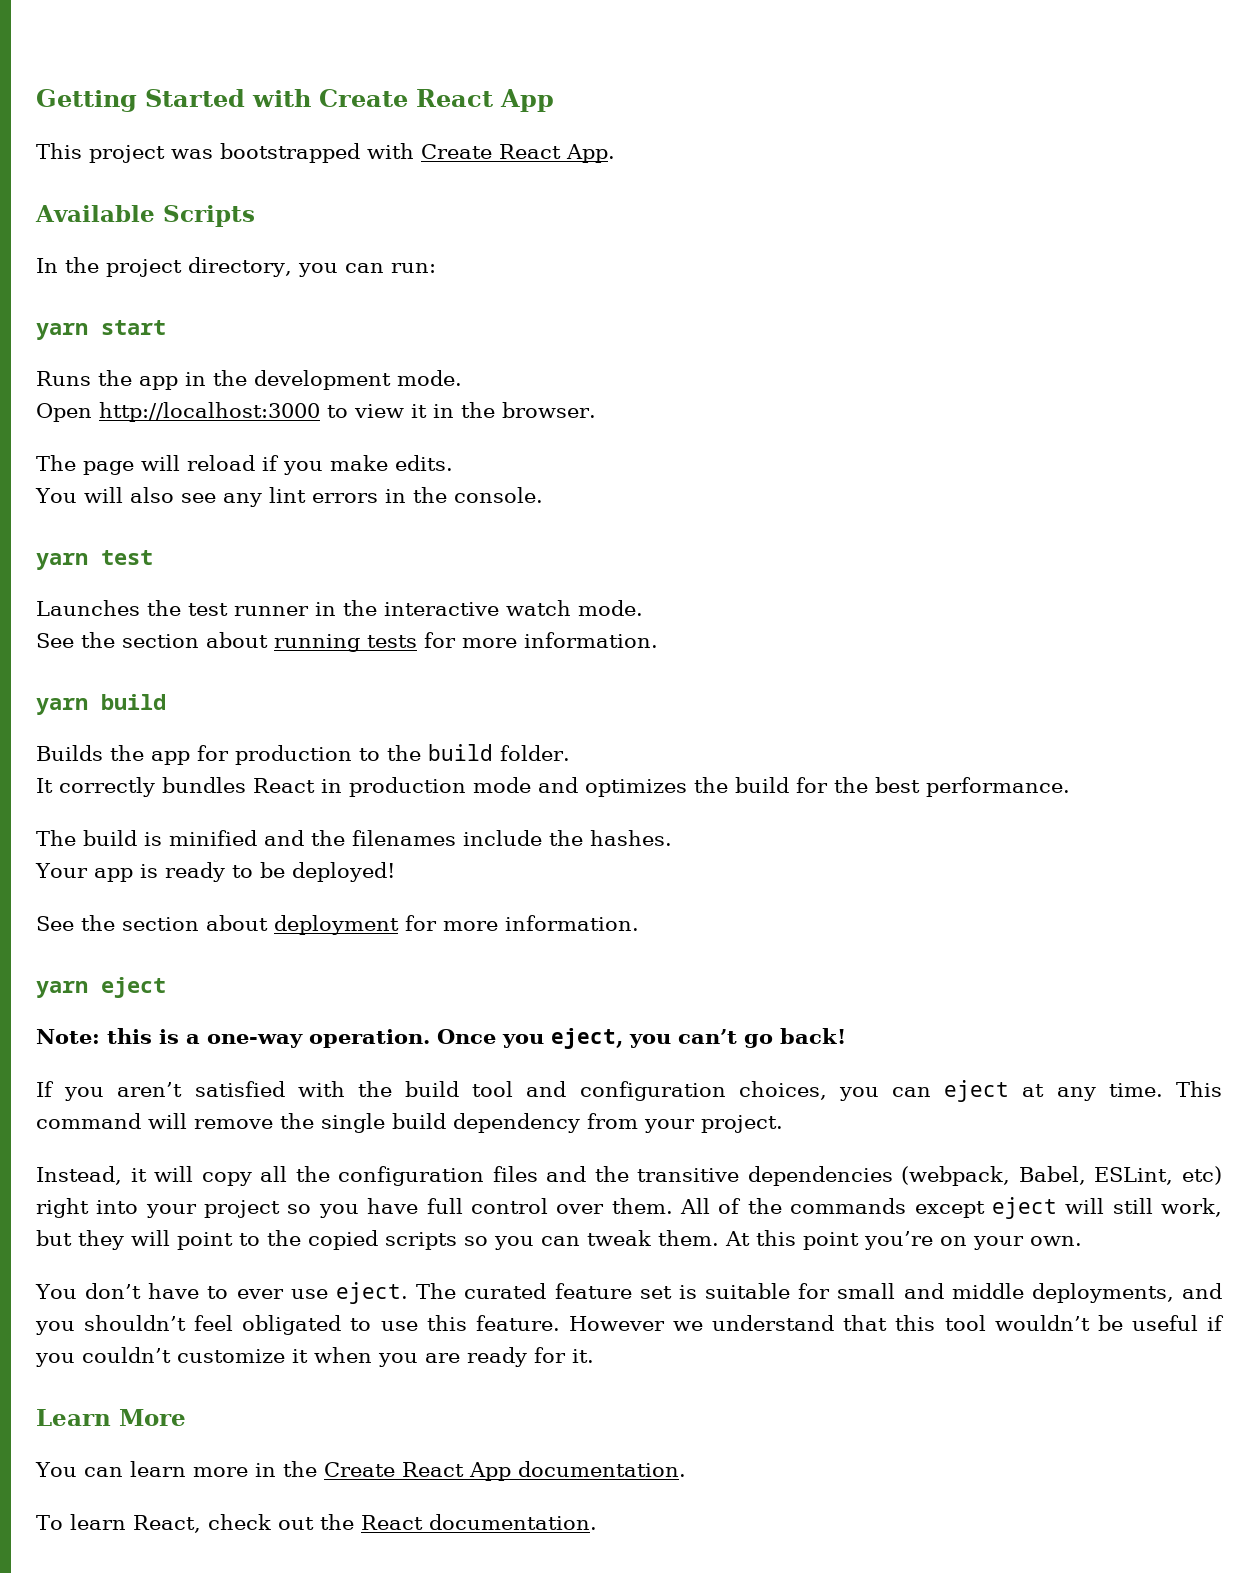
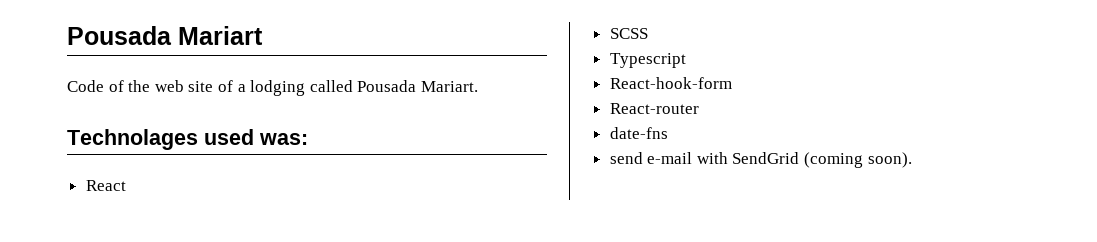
[36,89,554,112] [36,143,615,163] [35,205,255,227] [36,257,436,277] [36,320,166,340] [36,370,462,390] [36,402,596,422] [36,455,453,475] [35,487,543,507] [36,550,153,570] [36,600,643,616] [36,632,658,652] [36,694,166,715] [36,744,570,765] [36,777,1070,797] [36,830,672,846] [35,862,395,882] [36,915,639,935] [36,977,166,998] [36,1028,846,1049] [36,1080,1222,1102] [36,1113,783,1133] [36,1166,1222,1186] [36,1197,1222,1219] [36,1230,1082,1250] [35,1282,1222,1304] [35,1315,1224,1335] [35,1347,594,1367] [36,1409,186,1426] [35,1461,686,1481] [36,1514,597,1533] Getting Started with Create React App // This project was bootstrapped with Create React App. // Available Scripts // In the project directory, you can run: // yarn start // Runs the app in the development mode. // Open http://localhost:3000 to view it in the browser. // The page will reload if you make edits. // You will also see any lint errors in the console. // yarn test // Launches the test runner in the interactive watch mode. // See the section about running tests for more information. // yarn build // Builds the app for production to the build folder. // It correctly bundles React in production mode and optimizes the build for the best performance. // The build is minified and the filenames include the hashes. // Your app is ready to be deployed! // See the section about deployment for more information. // yarn eject // Note: this is a one-way operation. Once you eject, you can’t go back! // If you aren’t satisfied with the build tool and configuration choices, you can eject at any time. This command will remove the single build dependency from your project. // Instead, it will copy all the configuration files and the transitive dependencies (webpack, Babel, ESLint, etc) right into your project so you have full control over them. All of the commands except eject will still work, but they will point to the copied scripts so you can tweak them. At this point you’re on your own. // You don’t have to ever use eject. The curated feature set is suitable for small and middle deployments, and you shouldn’t feel obligated to use this feature. However we understand that this tool wouldn’t be useful if you couldn’t customize it when you are ready for it. // Learn More // You can learn more in the Create React App documentation. // To learn React, check out the React documentation. -> [67,26,263,45] [67,80,478,96] [67,129,308,150] [85,180,126,191] [609,28,648,39] [609,53,686,68] [609,77,732,89] [609,103,699,114] [609,127,668,139] [609,152,912,168] Pousada Mariart // Code of the web site of a lodging called Pousada Mariart. // Technolages used was: // React // SCSS // Typescript // React-hook-form // React-router // date-fns // send e-mail with SendGrid (coming soon).

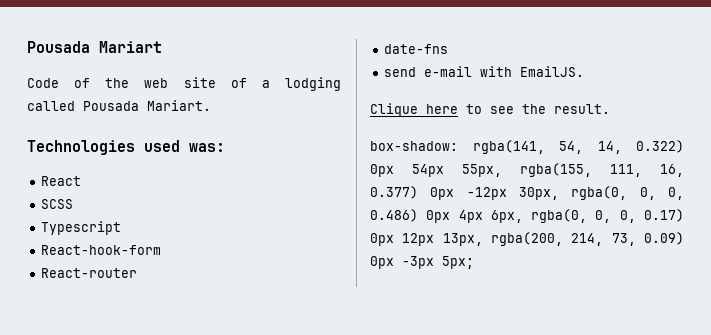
[67,129,198,150] Technolages -> [27,140,135,155] Technologies
[732,152,912,168] SendGrid (coming soon). -> [520,66,585,77] [370,103,610,117] [370,140,684,154] [370,163,684,177] [370,186,684,200] [370,209,684,223] [370,232,684,246] [370,256,474,269] EmailJS. // Clique here to see the result. // box-shadow: rgba(141, 54, 14, 0.322) 0px 54px 55px, rgba(155, 111, 16, 0.377) 0px -12px 30px, rgba(0, 0, 0, 0.486) 0px 4px 6px, rgba(0, 0, 0, 0.17) 0px 12px 13px, rgba(200, 214, 73, 0.09) 0px -3px 5px;

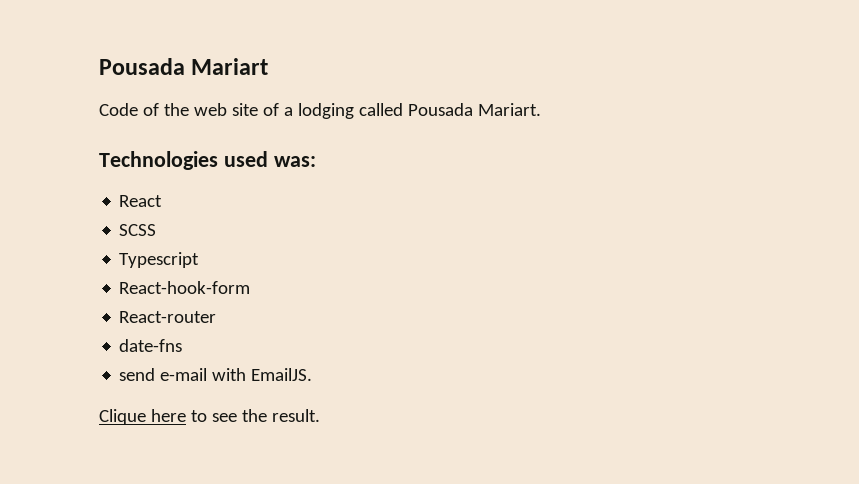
[370,140,684,154] [370,163,684,177] [370,186,684,200] [370,209,684,223] [370,232,684,246] [370,256,474,269] // box-shadow: rgba(141, 54, 14, 0.322) 0px 54px 55px, rgba(155, 111, 16, 0.377) 0px -12px 30px, rgba(0, 0, 0, 0.486) 0px 4px 6px, rgba(0, 0, 0, 0.17) 0px 12px 13px, rgba(200, 214, 73, 0.09) 0px -3px 5px; -> (320, 415) none

